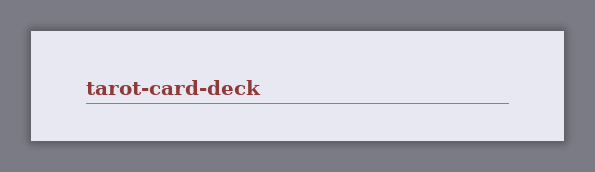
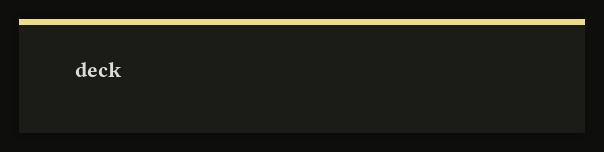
[86,80,261,95] tarot-card-deck -> [75,62,122,77] deck

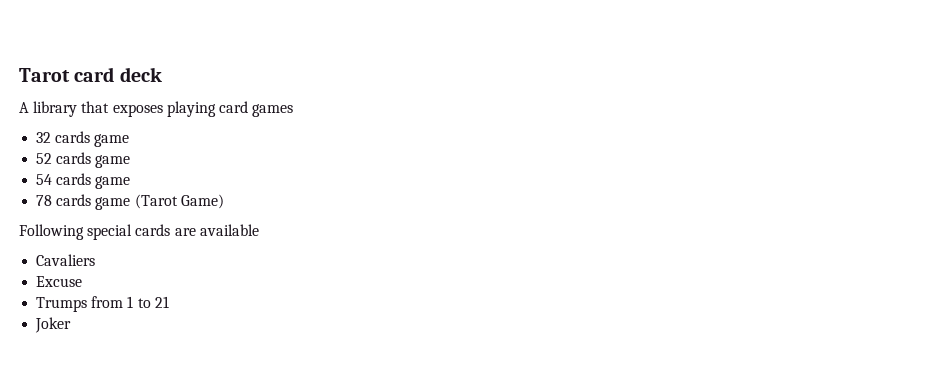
(75, 69) none -> [19,67,115,82] Tarot card
(122, 69) none -> [19,101,294,117] [36,131,130,147] [36,152,131,168] [36,173,131,189] [36,194,224,210] [19,224,259,240] [36,254,96,266] [36,276,83,287] [36,296,169,312] [35,317,72,333] // A library that exposes playing card games // 32 cards game // 52 cards game // 54 cards game // 78 cards game (Tarot Game) // Following special cards are available // Cavaliers // Excuse // Trumps from 1 to 21 // Joker

